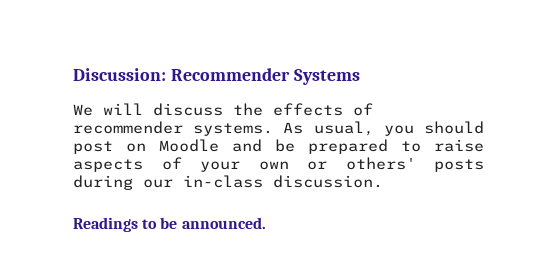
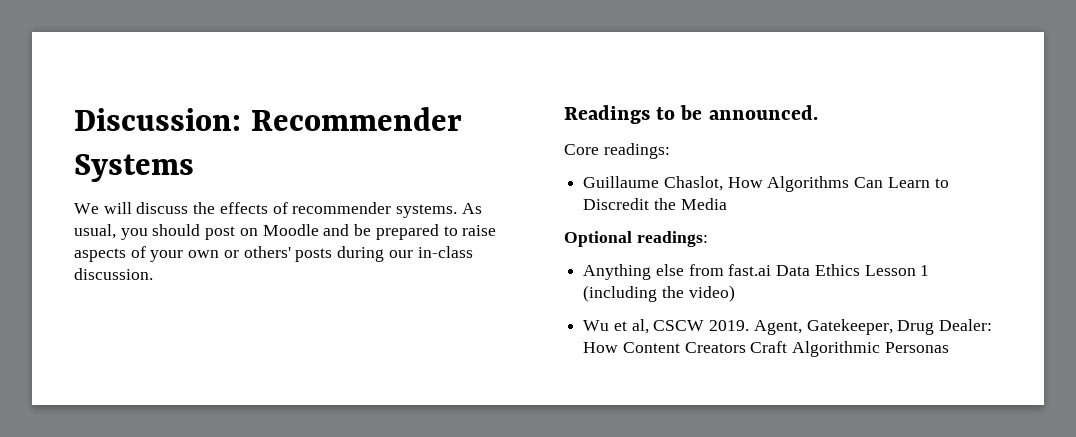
(266, 223) none -> [564,143,670,159] [583,176,949,192] [583,198,727,210] [564,231,708,247] [583,264,930,280] [583,285,735,302] [583,319,993,335] [583,341,949,357] // Core readings: // Guillaume Chaslot, How Algorithms Can Learn to Discredit the Media // Optional readings: // Anything else from fast.ai Data Ethics Lesson 1 (including the video) // Wu et al, CSCW 2019. Agent, Gatekeeper, Drug Dealer: How Content Creators Craft Algorithmic Personas

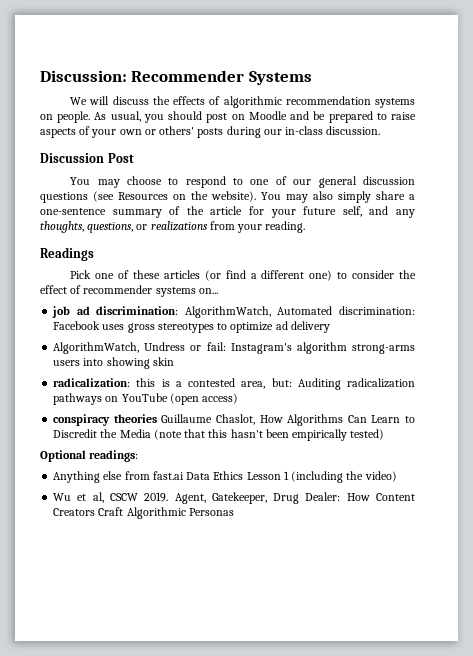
[292,202,458,218] recommender systems. -> [223,96,415,108] [40,111,91,123] algorithmic recommendation systems on people.
[564,105,818,124] [564,143,670,159] Readings to be announced. // Core readings: // -> [40,153,134,163] [70,176,415,188] [40,191,415,203] [40,206,416,218] [40,221,306,233] [40,247,94,261] [70,270,417,281] [40,285,218,297] [52,306,415,318] [53,321,330,333] [53,342,415,354] [53,357,174,369] [53,378,415,390] [53,393,239,405] [53,414,157,426] Discussion Post // You may choose to respond to one of our general discussion questions (see Resources on the website). You may also simply share a one-sentence summary of the article for your future self, and any thoughts, questions, or realizations from your reading. // Readings // Pick one of these articles (or find a different one) to consider the effect of recommender systems on... // job ad discrimination: AlgorithmWatch, Automated discrimination: Facebook uses gross stereotypes to optimize ad delivery // AlgorithmWatch, Undress or fail: Instagram's algorithm strong-arms users into showing skin // radicalization: this is a contested area, but: Auditing radicalization pathways on YouTube (open access) // conspiracy theories
(727, 204) none -> [153,429,385,441] (note that this hasn't been empirically tested)

